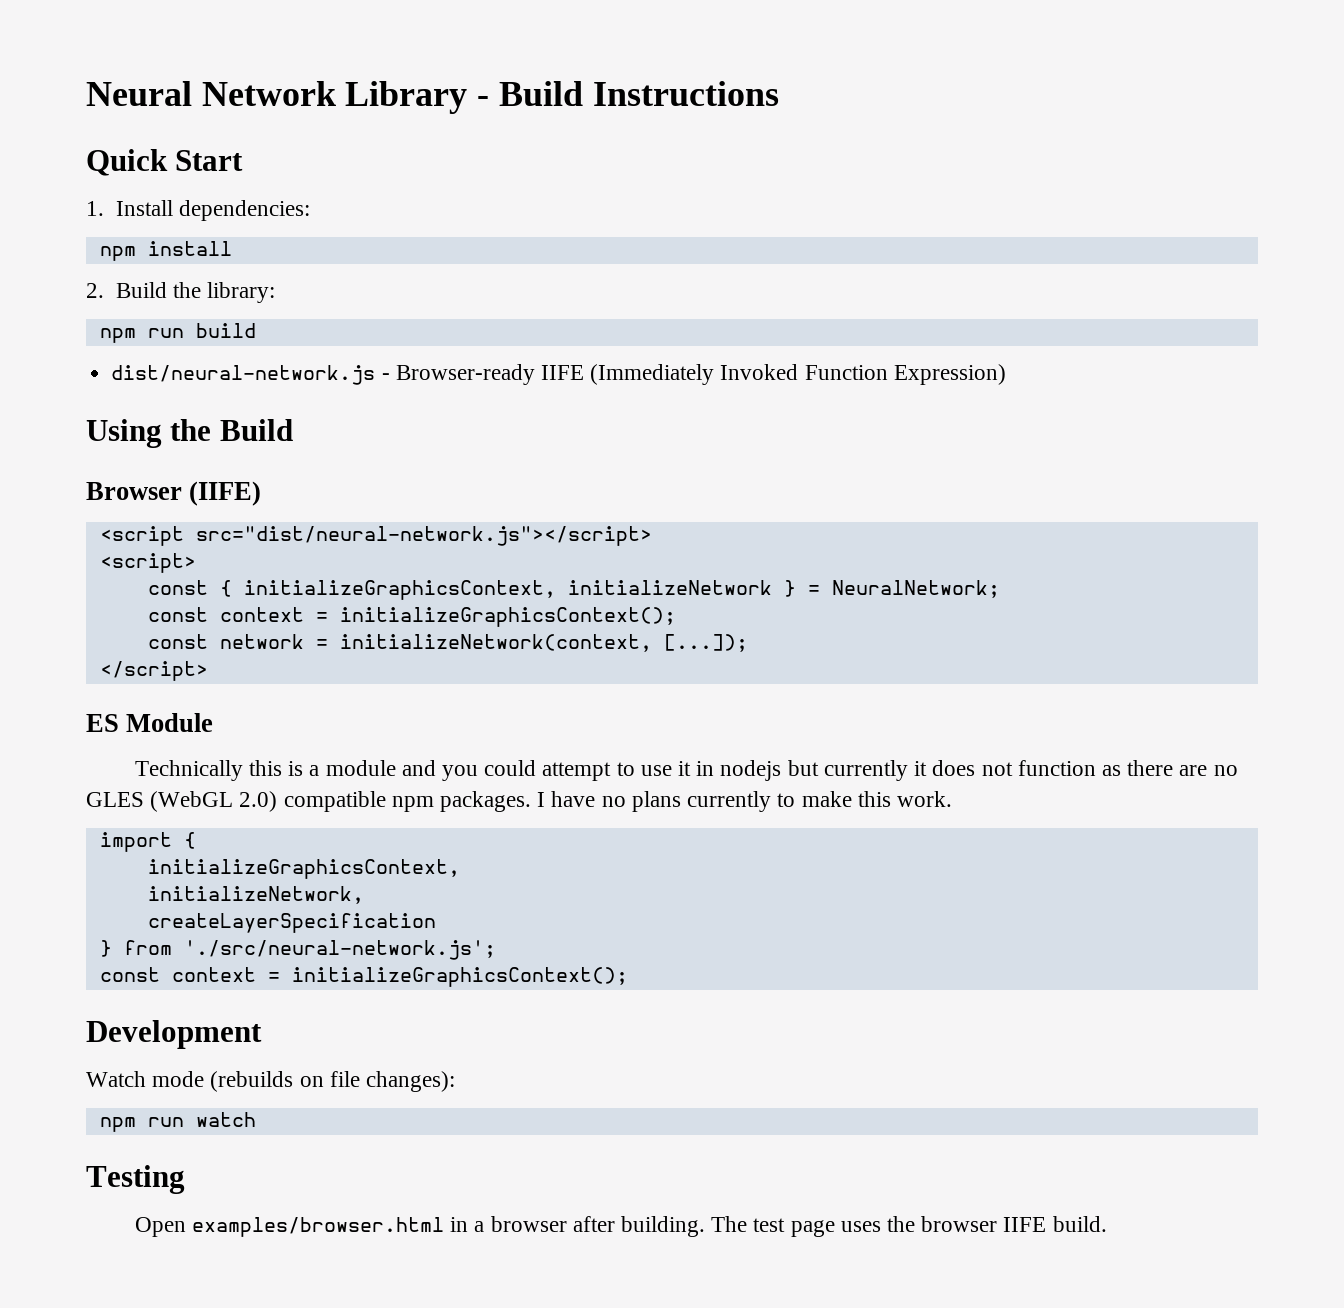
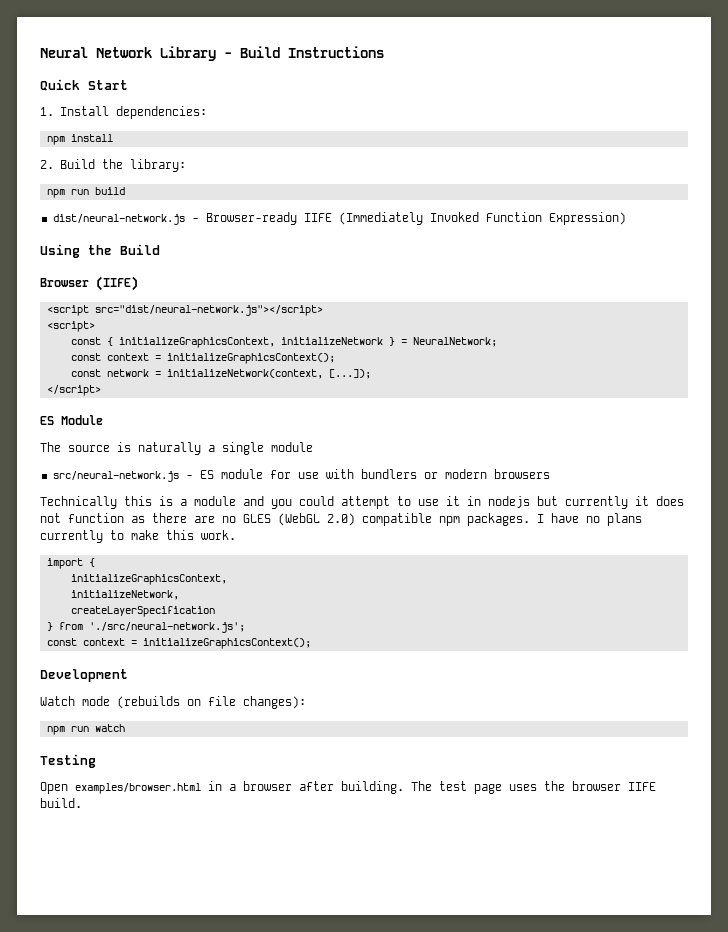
(214, 722) none -> [40,442,313,455] [52,469,550,482] // The source is naturally a single module // src/neural-network.js - ES module for use with bundlers or modern browsers

